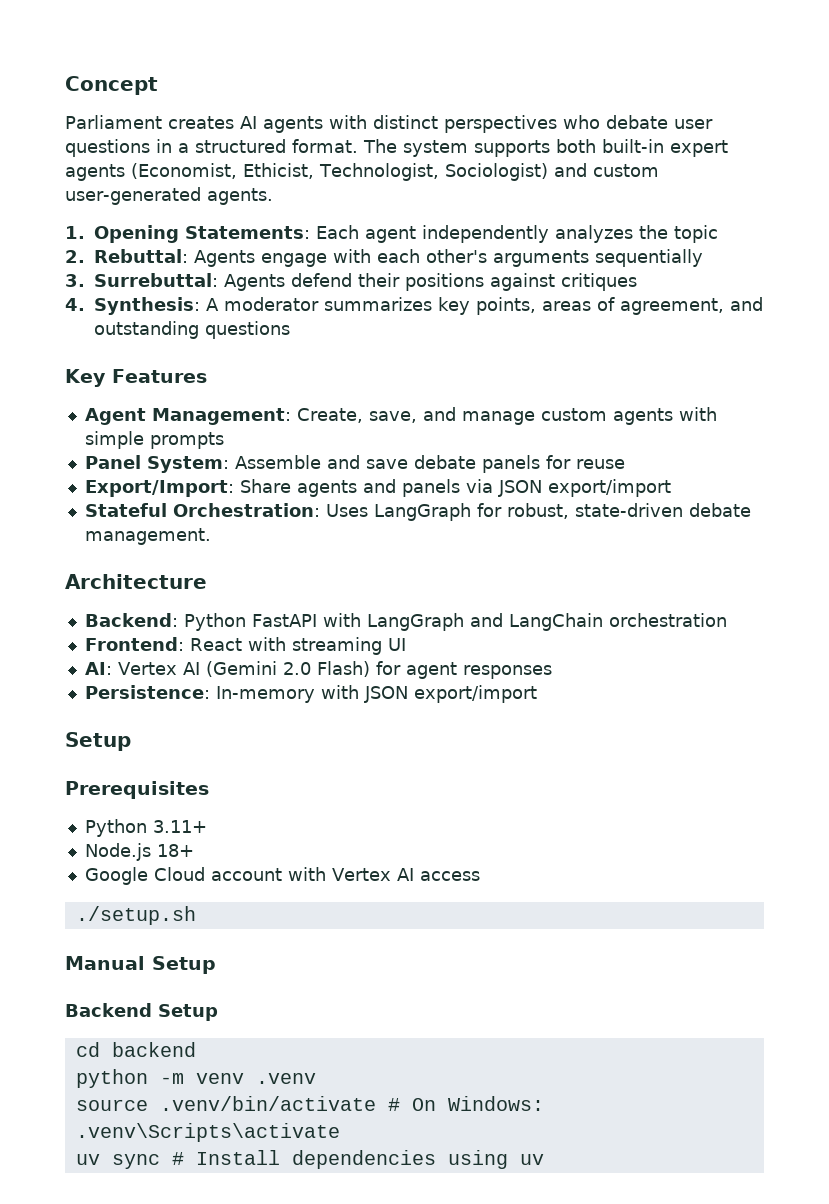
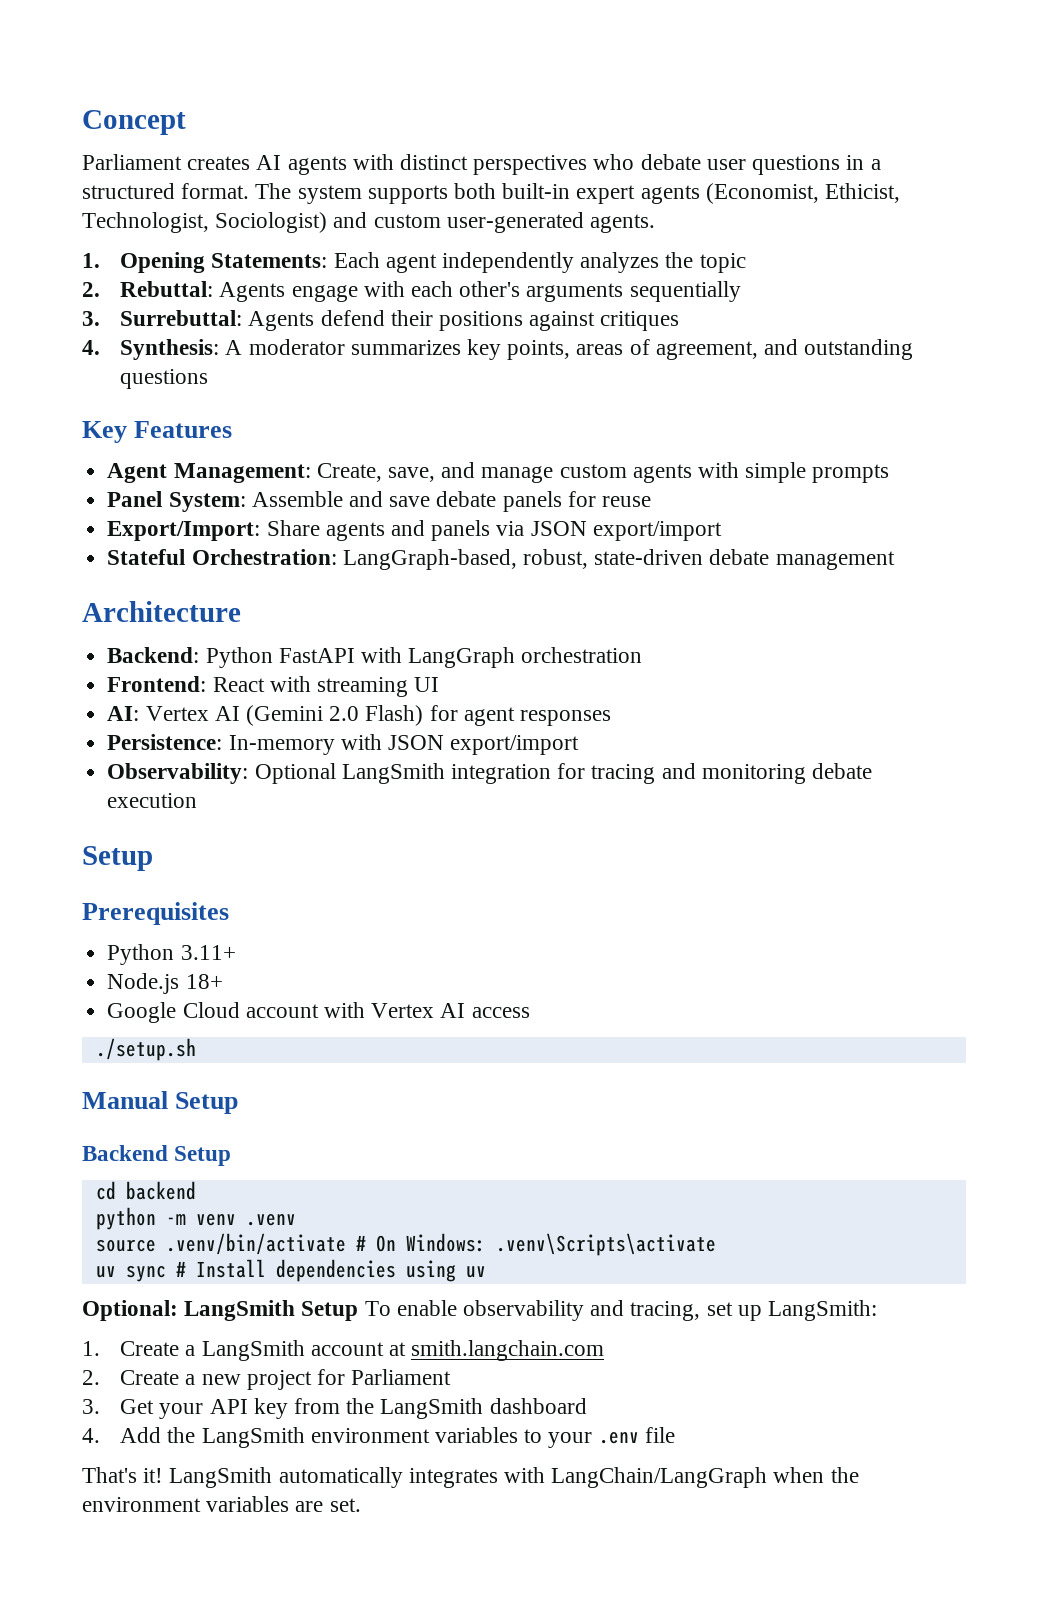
[325,503,502,521] Uses LangGraph for -> [342,549,517,570] LangGraph-based,
[84,528,211,545] management. -> [775,551,895,570] management
[469,613,603,631] and LangChain -> (516, 657) none
(537, 694) none -> [107,763,872,784] [107,793,198,808] // Observability: Optional LangSmith integration for tracing and monitoring debate execution
(544, 1159) none -> [82,1300,878,1321] [82,1340,605,1361] [82,1369,452,1390] [82,1398,587,1419] [82,1427,675,1448] [82,1467,859,1488] [82,1496,361,1512] // Optional: LangSmith Setup To enable observability and tracing, set up LangSmith: // 1. Create a LangSmith account at smith.langchain.com // 2. Create a new project for Parliament // 3. Get your API key from the LangSmith dashboard // 4. Add the LangSmith environment variables to your .env file // That's it! LangSmith automatically integrates with LangChain/LangGraph when the environment variables are set.

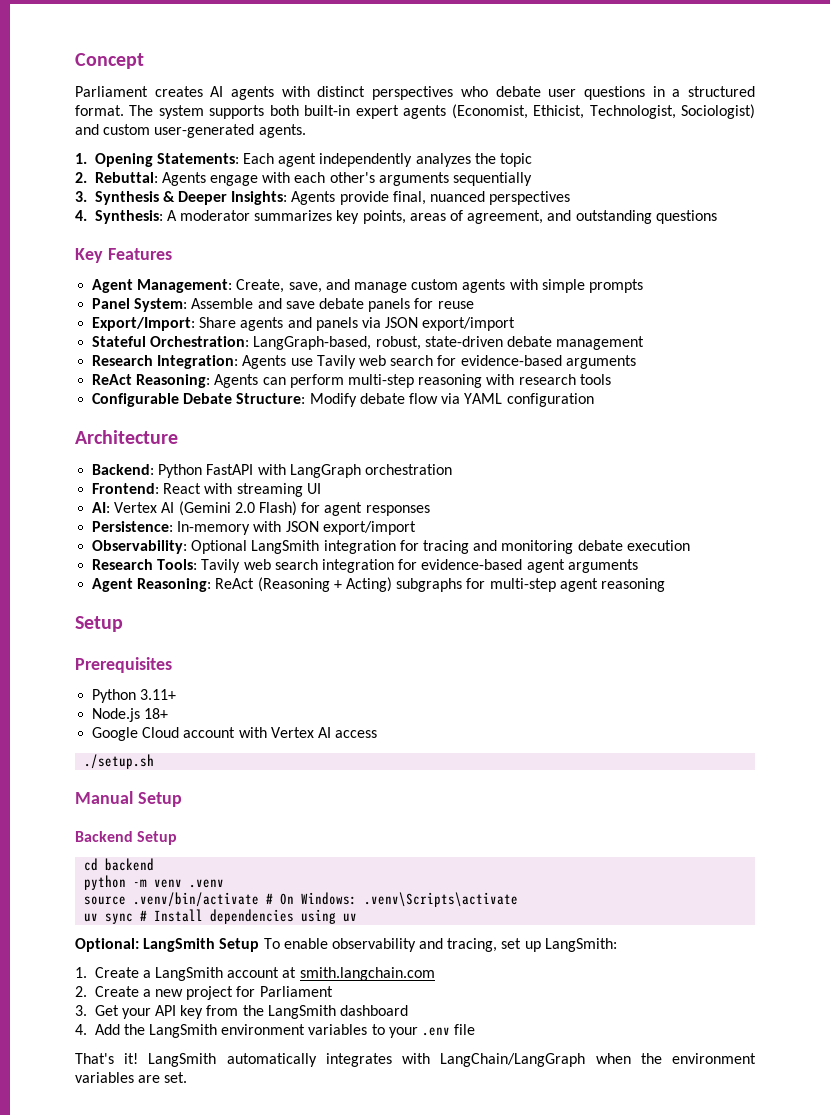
[120,310,680,331] Surrebuttal: Agents defend their positions against critiques -> [94,191,571,205] Synthesis & Deeper Insights: Agents provide final, nuanced perspectives
(895, 560) none -> [92,355,636,369] [92,374,611,388] [92,393,594,407] // Research Integration: Agents use Tavily web search for evidence-based arguments // ReAct Reasoning: Agents can perform multi-step reasoning with research tools // Configurable Debate Structure: Modify debate flow via YAML configuration
(198, 800) none -> [92,559,638,573] [92,577,665,592] // Research Tools: Tavily web search integration for evidence-based agent arguments // Agent Reasoning: ReAct (Reasoning + Acting) subgraphs for multi-step agent reasoning

